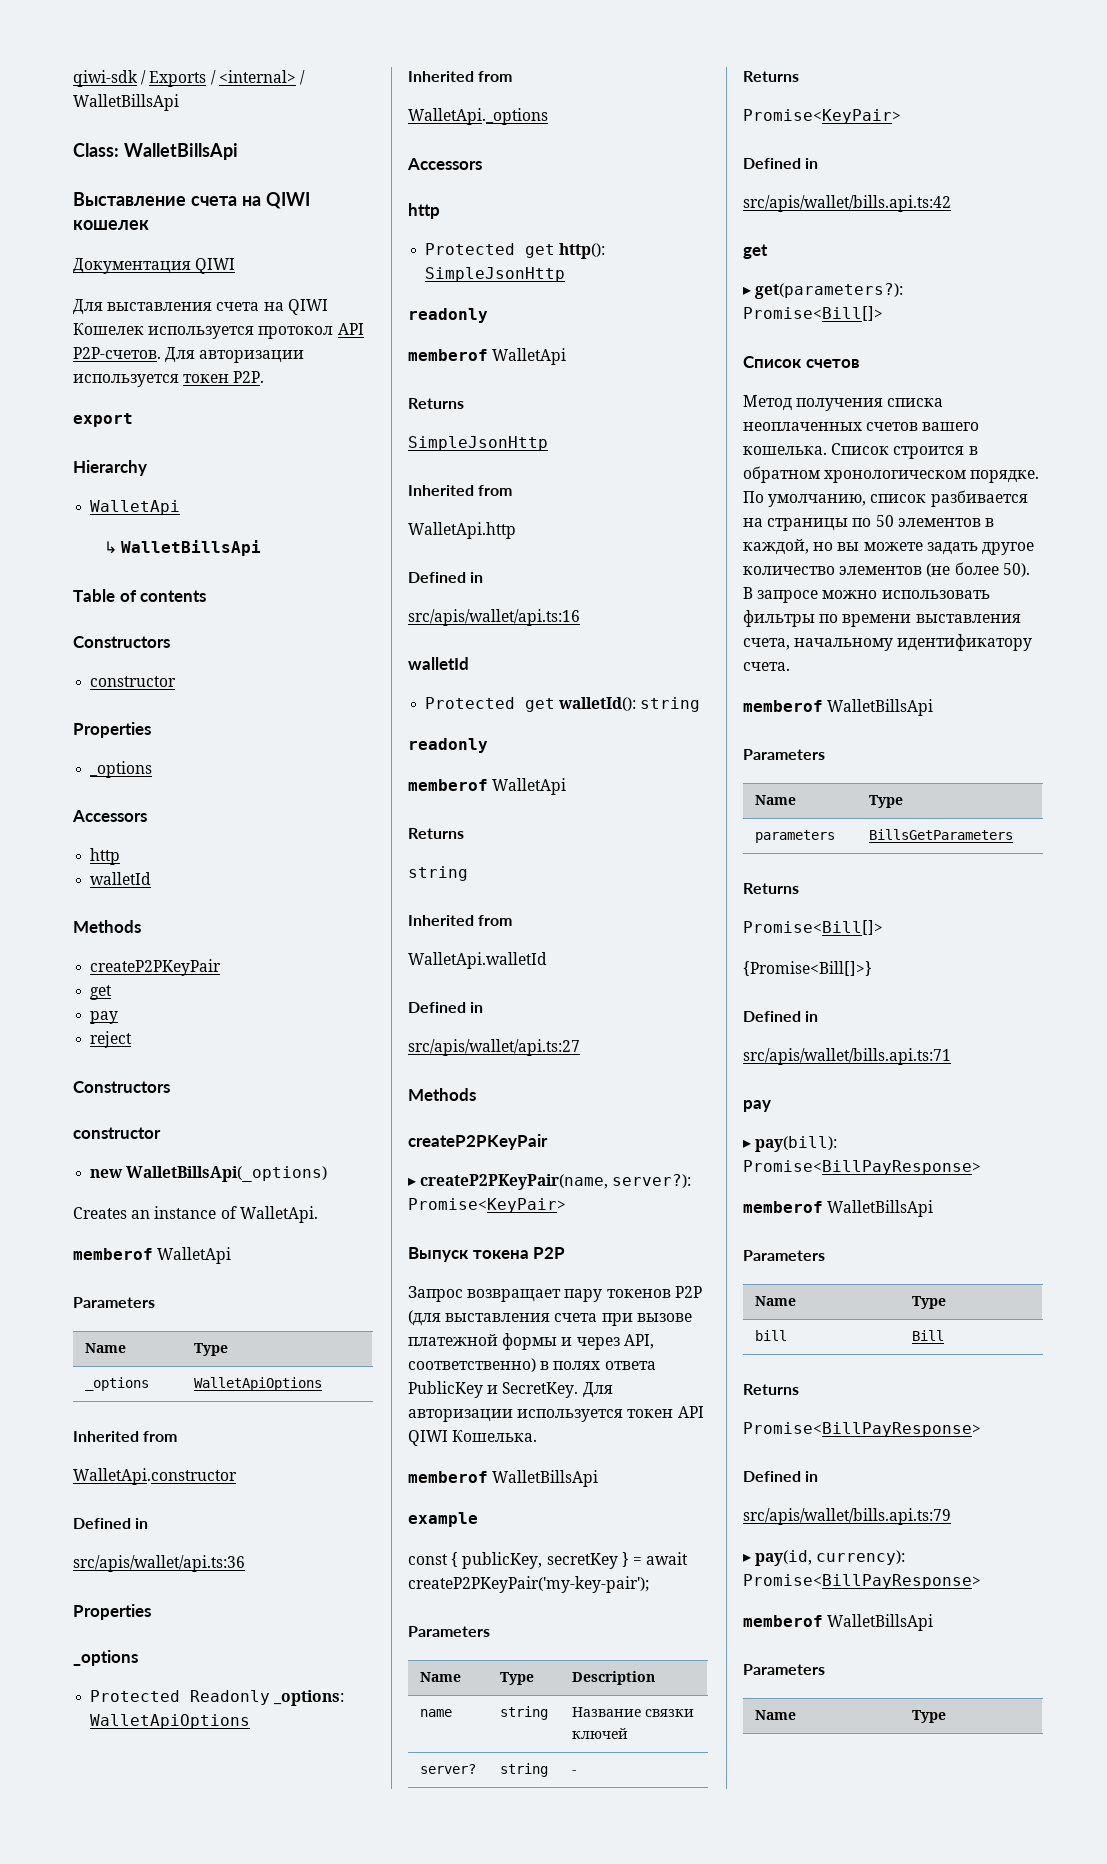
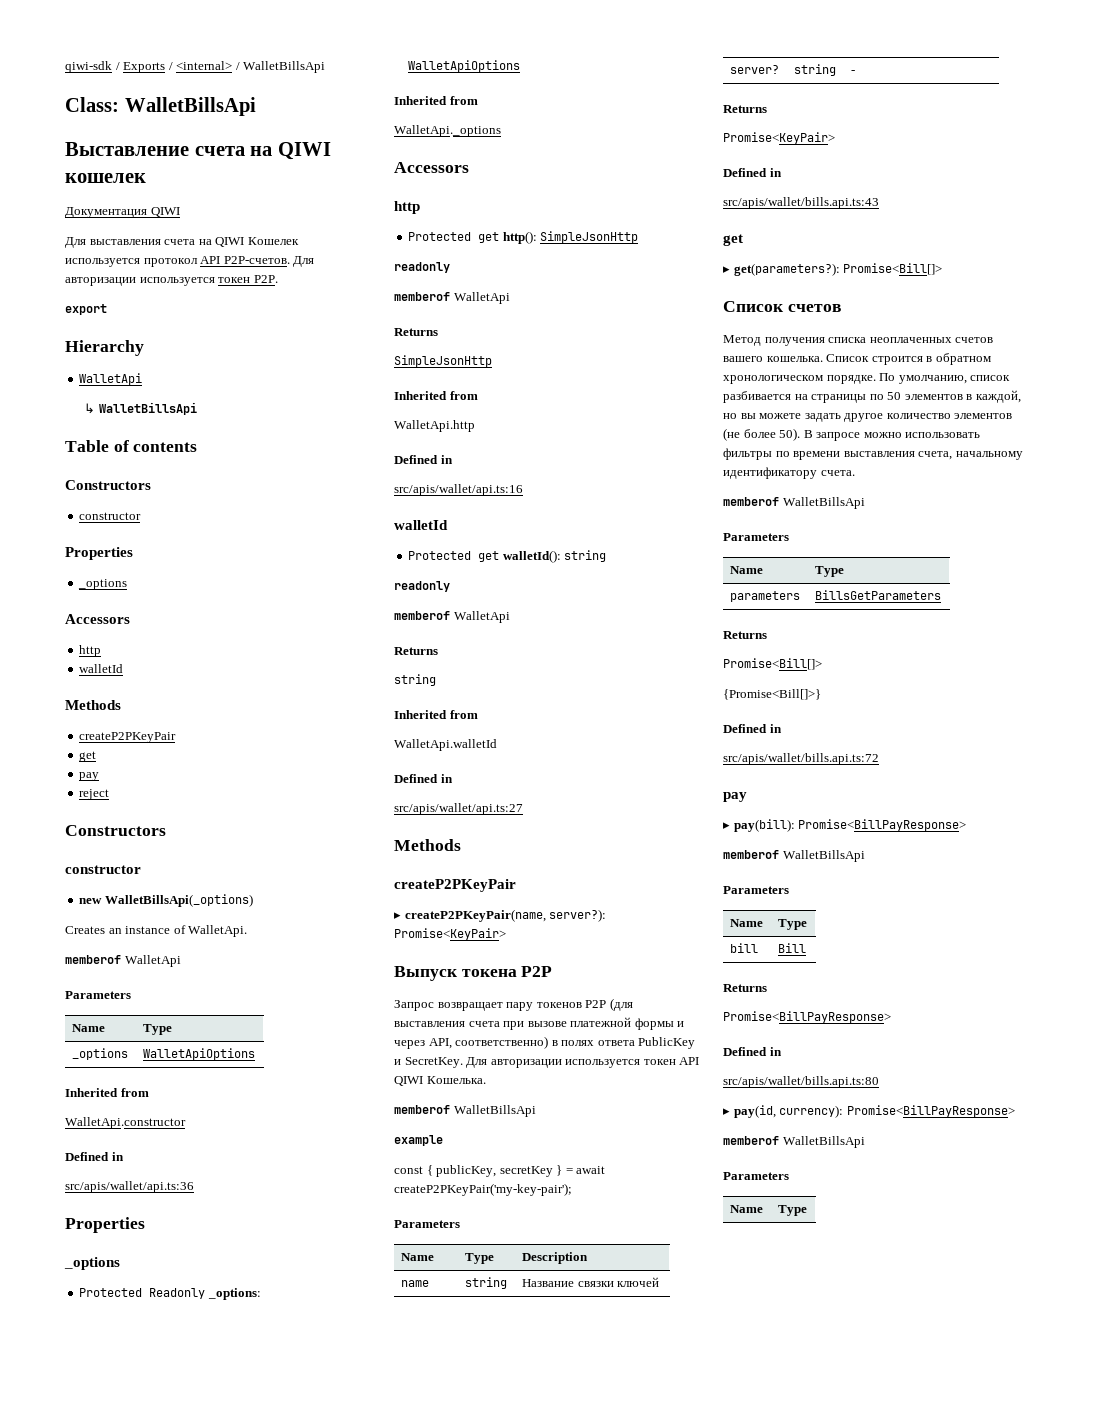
[743,195,951,212] src/apis/wallet/bills.api.ts:42 -> [723,197,879,209] src/apis/wallet/bills.api.ts:43
[743,1048,951,1065] src/apis/wallet/bills.api.ts:71 -> [723,753,879,765] src/apis/wallet/bills.api.ts:72
[743,1508,951,1525] src/apis/wallet/bills.api.ts:79 -> [723,1076,879,1088] src/apis/wallet/bills.api.ts:80

